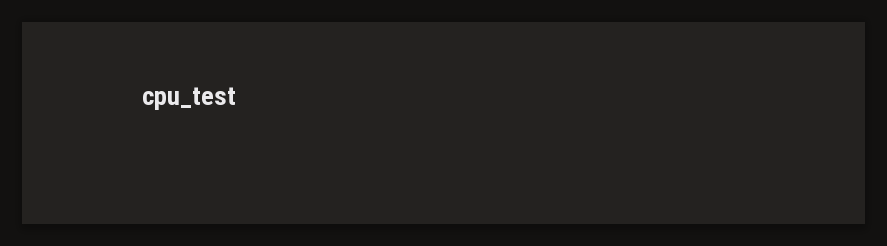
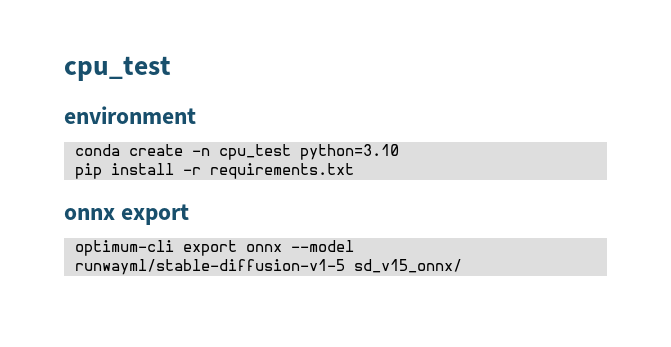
[142,87,236,110] cpu_test -> [64,56,171,81] [64,106,196,124] [74,144,399,160] [74,163,354,179] [64,204,190,225] [74,240,354,256] [74,259,462,275] cpu_test // environment // conda create -n cpu_test python=3.10 // pip install -r requirements.txt // onnx export // optimum-cli export onnx --model runwayml/stable-diffusion-v1-5 sd_v15_onnx/

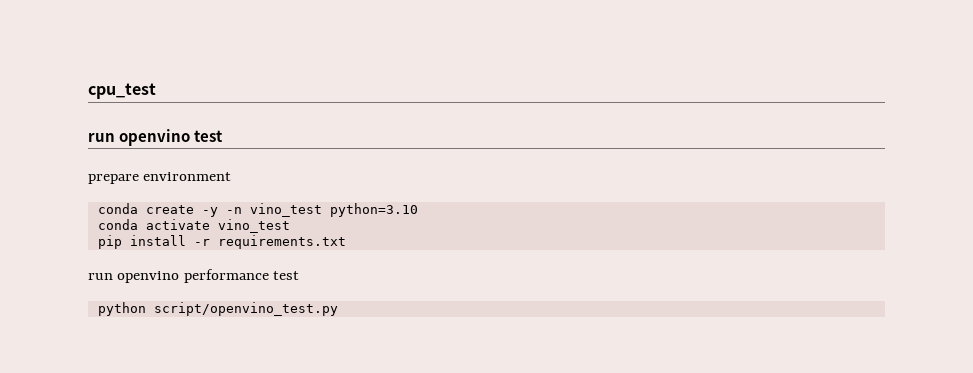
(171, 68) none -> [88,129,224,146] [88,174,139,184] run openvino test // prepare
[191,144,399,160] [74,163,354,179] [64,204,190,225] [74,240,354,256] [74,259,462,275] -n cpu_test python=3.10 // pip install -r requirements.txt // onnx export // optimum-cli export onnx --model runwayml/stable-diffusion-v1-5 sd_v15_onnx/ -> [201,203,418,217] [97,219,290,233] [97,235,346,249] [88,269,300,283] [97,302,338,316] -y -n vino_test python=3.10 // conda activate vino_test // pip install -r requirements.txt // run openvino performance test // python script/openvino_test.py

